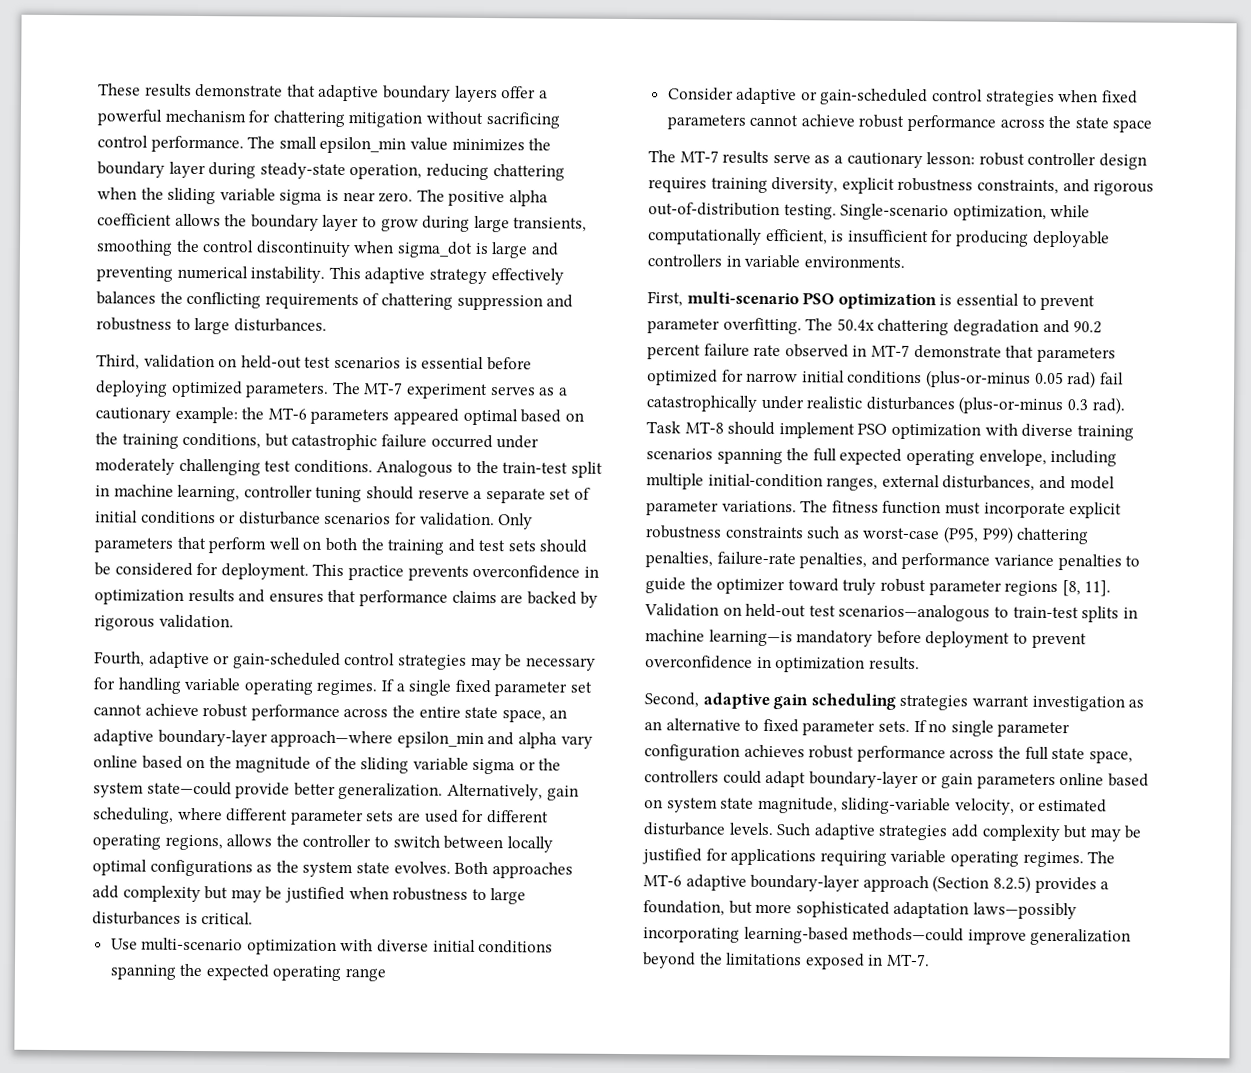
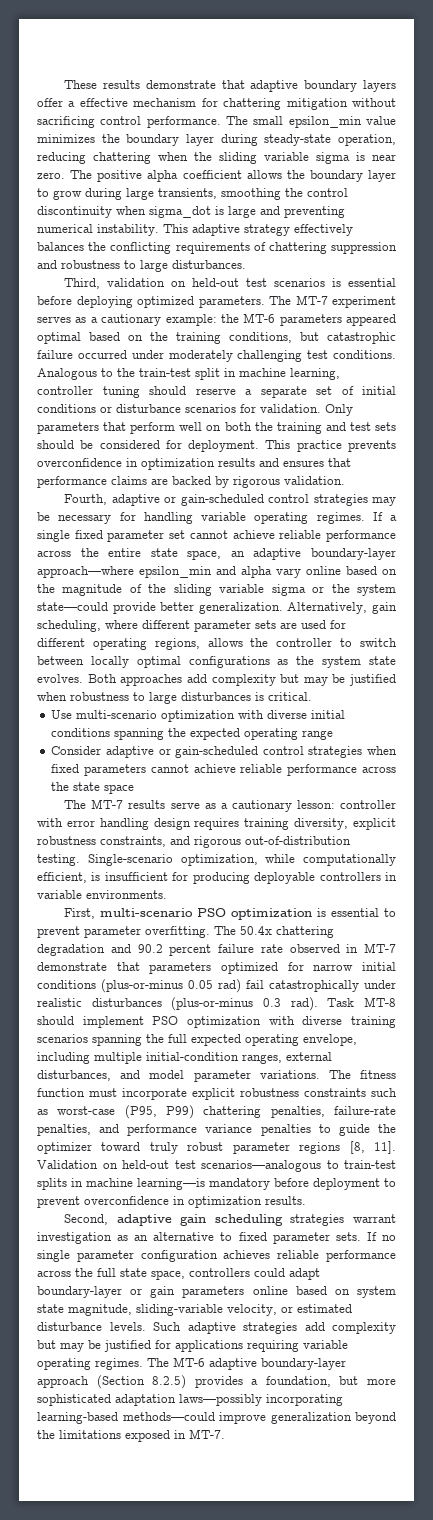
[97,109,162,126] powerful -> [79,98,128,107] effective
[202,704,249,718] robust -> [279,530,322,539] reliable
[858,114,905,128] robust -> [240,764,283,773] reliable
[978,152,1097,166] robust controller -> [340,800,396,809] [37,818,149,830] controller with error handling
[808,745,855,759] robust -> [277,1250,320,1259] reliable

